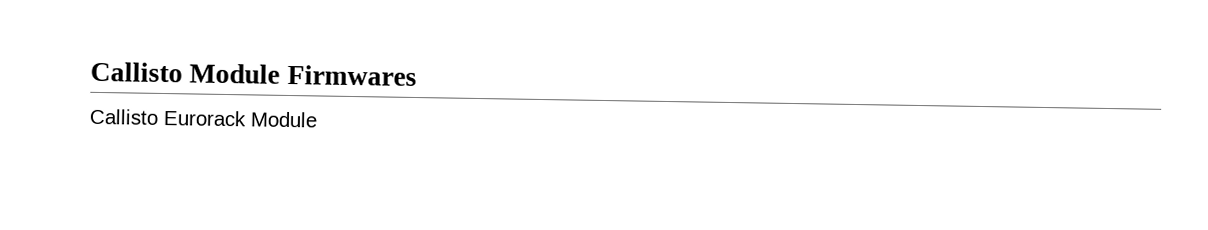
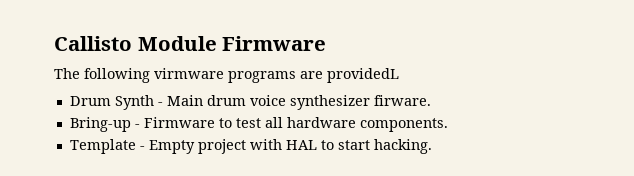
[286,64,417,87] [89,108,318,128] Firmwares // Callisto Eurorack Module -> [222,36,327,51] [54,68,399,83] [69,95,431,110] [69,117,448,132] [69,139,432,154] Firmware // The following virmware programs are providedL // Drum Synth - Main drum voice synthesizer firware. // Bring-up - Firmware to test all hardware components. // Template - Empty project with HAL to start hacking.

